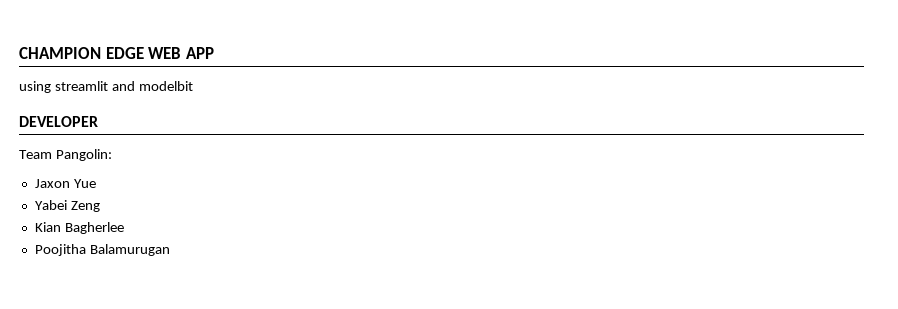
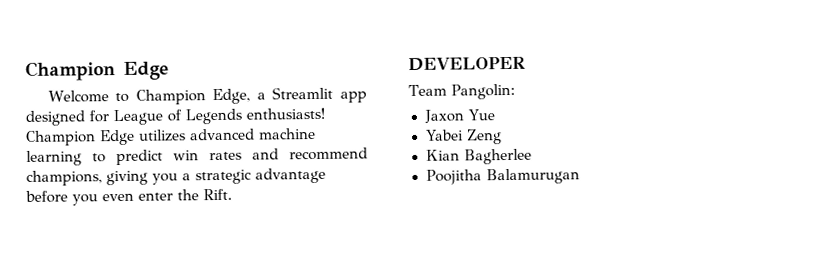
[19,47,214,59] [19,81,193,93] CHAMPION EDGE WEB APP // using streamlit and modelbit -> [25,61,169,81] [47,86,367,105] [25,107,325,126] [26,127,316,146] [26,147,368,166] [26,167,326,186] [25,188,232,206] Champion Edge // Welcome to Champion Edge, a Streamlit app designed for League of Legends enthusiasts! Champion Edge utilizes advanced machine learning to predict win rates and recommend champions, giving you a strategic advantage before you even enter the Rift.

